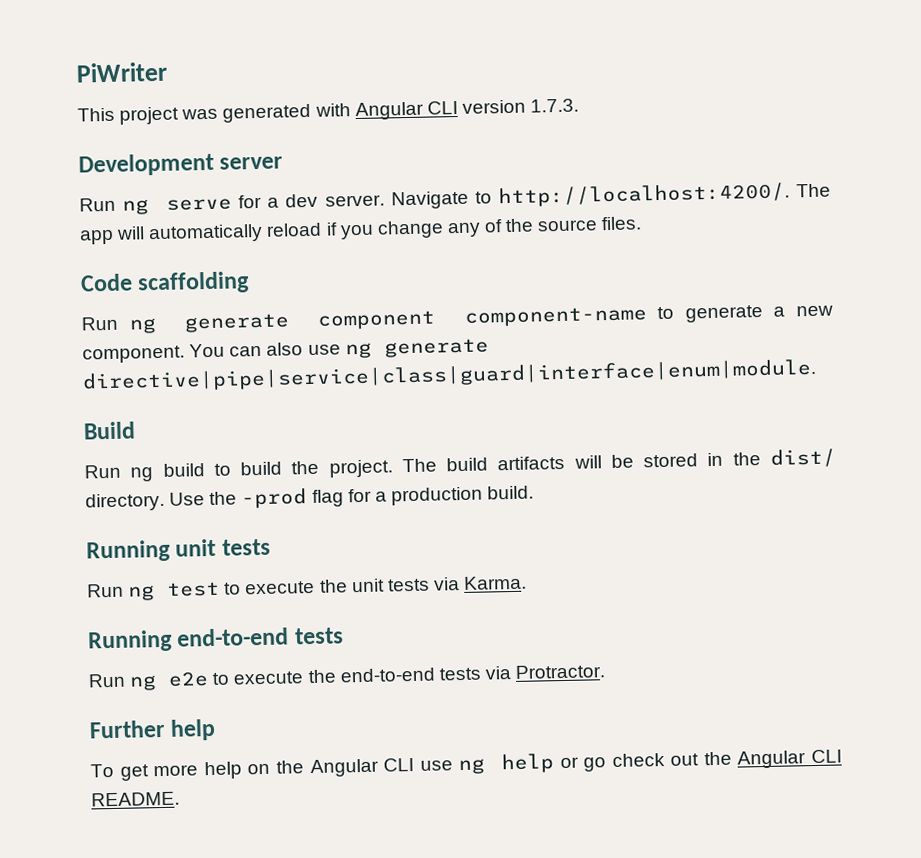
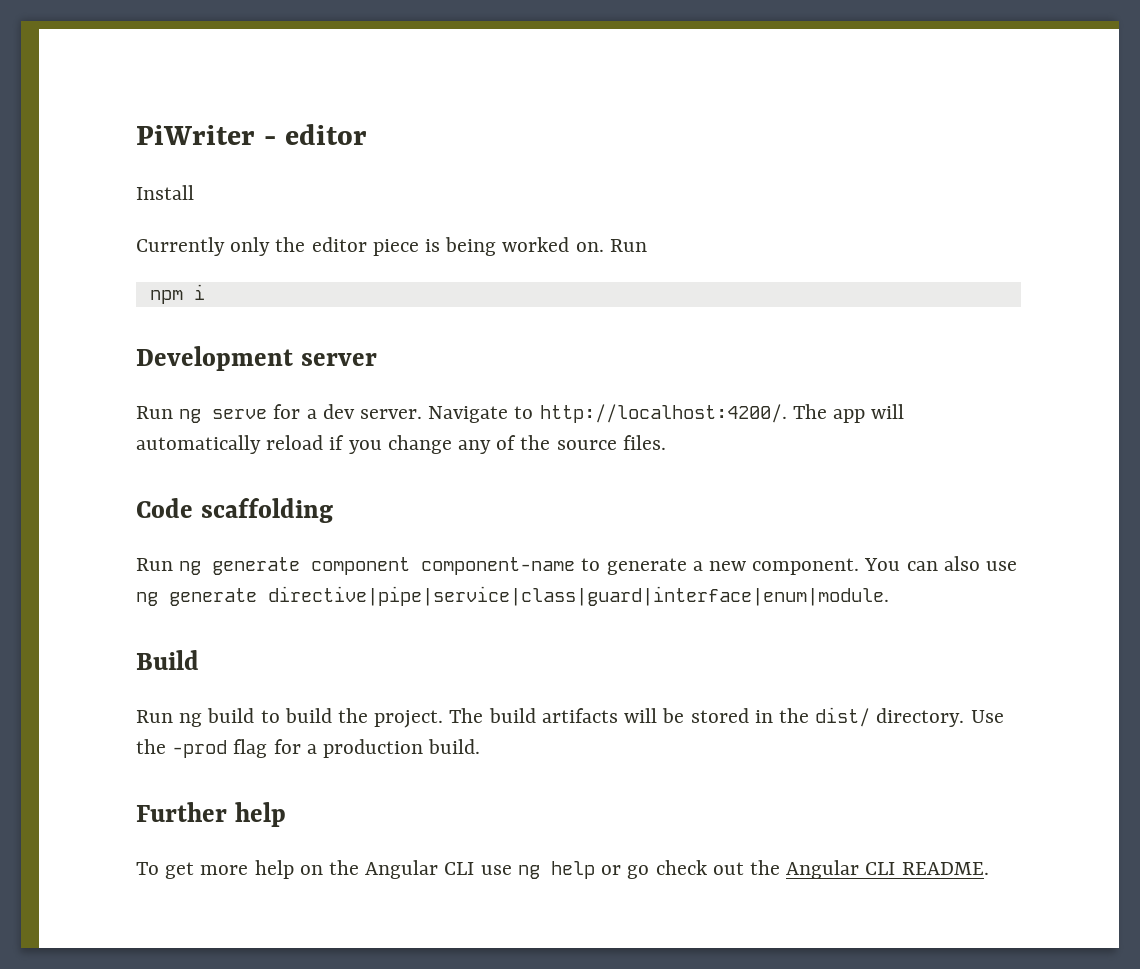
[77,98,580,125] // This project was generated with Angular CLI version 1.7.3. -> [263,124,367,145] [136,185,194,200] [136,237,647,256] [149,284,205,304] - editor // Install // Currently only the editor piece is being worked on. Run // npm i
[86,538,271,563] [87,575,528,601] [87,627,344,653] [88,664,606,691] // Running unit tests // Run ng test to execute the unit tests via Karma. // Running end-to-end tests // Run ng e2e to execute the end-to-end tests via Protractor. -> (481, 746) none

